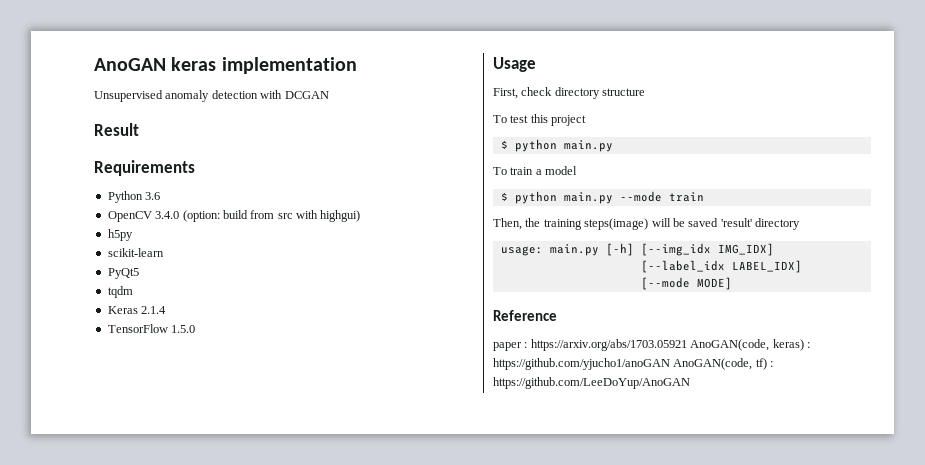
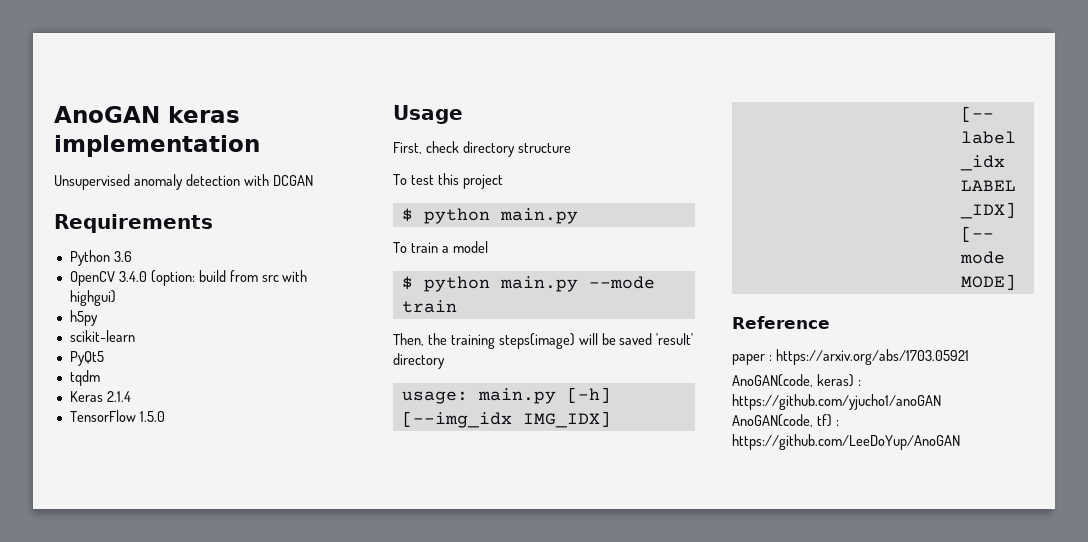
[94,123,139,136] // Result -> (313, 180) none
(687, 345) none -> (969, 357) //
(670, 364) none -> (941, 402) //

